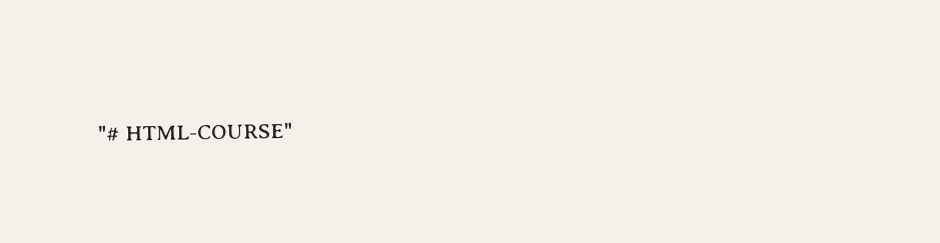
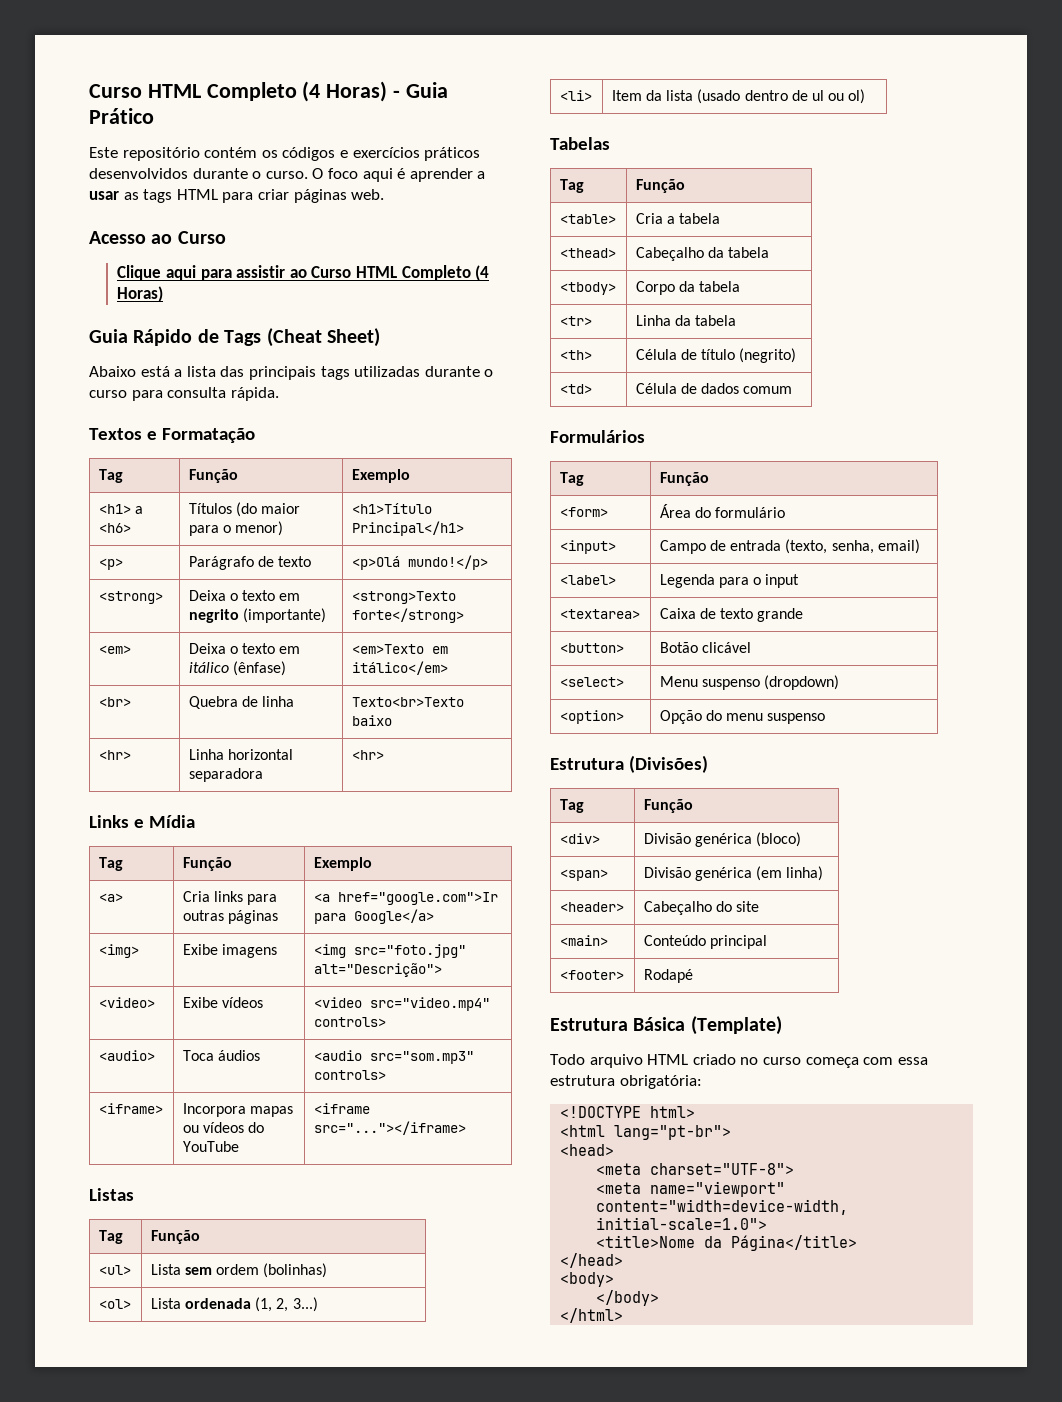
[98,122,293,141] "# HTML-COURSE" -> [89,81,448,102] [89,108,154,124] [89,147,481,161] [89,168,486,182] [89,189,385,203] [89,231,226,244] [117,265,490,281] [117,286,164,302] [89,328,380,347] [89,366,494,380] [89,387,279,401] [89,428,255,443] [98,469,123,483] [188,469,238,483] [351,469,410,483] [98,504,143,514] [98,523,131,533] [188,502,301,517] [188,521,284,536] [351,503,432,514] [351,521,464,536] [98,558,123,570] [188,556,312,570] [351,555,488,570] [98,591,163,604] [188,590,301,601] [188,608,326,623] [351,591,456,604] [351,608,464,623] [98,645,131,654] [188,643,301,654] [188,661,286,676] [351,644,448,654] [351,661,448,675] [98,697,131,707] [188,696,295,709] [351,697,464,707] [351,715,392,726] [98,750,131,760] [188,749,293,760] [188,768,263,782] [351,750,384,760] [89,815,195,828] [98,857,123,871] [182,857,232,871] [313,857,372,871] [98,893,123,902] [182,891,278,905] [182,910,278,924] [313,892,498,905] [313,909,434,924] [98,944,139,958] [182,944,277,958] [313,944,466,958] [313,963,442,977] [98,997,155,1008] [182,997,263,1008] [313,997,490,1011] [313,1017,386,1027] [98,1050,155,1061] [182,1050,260,1061] [313,1050,474,1064] [313,1070,386,1080] [98,1103,163,1114] [182,1103,293,1117] [182,1122,265,1133] [182,1141,239,1152] [313,1103,370,1114] [313,1121,466,1135] [89,1188,134,1201] [98,1230,123,1244] [150,1230,200,1244] [98,1265,131,1275] [150,1263,328,1278] [98,1299,131,1309] [150,1297,318,1312] [559,90,592,101] [611,89,866,104] [550,137,610,150] [559,179,584,193] [635,179,685,193] [559,214,616,224] [635,213,721,224] [559,248,616,258] [635,247,770,261] [559,282,616,295] [635,281,741,295] [559,316,592,326] [635,315,737,326] [559,350,592,360] [635,348,797,363] [559,384,592,394] [635,383,793,394] [550,430,645,443] [559,472,584,486] [659,472,709,486] [559,507,608,517] [659,504,786,518] [559,540,616,554] [659,539,920,554] [559,575,616,585] [659,574,800,588] [559,609,640,619] [659,608,804,622] [559,643,624,653] [659,642,751,653] [559,677,624,687] [659,675,840,690] [559,710,624,724] [659,710,826,724] [550,755,708,773] [559,799,584,813] [643,799,693,813] [559,833,600,844] [643,832,802,847] [559,869,608,881] [643,866,824,881] [559,902,624,912] [643,901,760,915] [559,935,608,946] [643,935,767,949] [559,970,624,980] [643,969,693,983] [550,1016,782,1035] [550,1054,928,1068] [550,1075,702,1089] [560,1106,696,1118] [560,1125,732,1140] [560,1144,615,1156] [596,1163,795,1175] [596,1181,786,1197] [596,1199,849,1215] [596,1217,768,1230] [596,1235,858,1251] [560,1253,624,1268] [560,1272,615,1287] [596,1290,660,1306] [560,1308,624,1323] Curso HTML Completo (4 Horas) - Guia Prático // Este repositório contém os códigos e exercícios práticos desenvolvidos durante o curso. O foco aqui é aprender a usar as tags HTML para criar páginas web. // Acesso ao Curso // Clique aqui para assistir ao Curso HTML Completo (4 Horas) // Guia Rápido de Tags (Cheat Sheet) // Abaixo está a lista das principais tags utilizadas durante o curso para consulta rápida. // Textos e Formatação // Tag | Função | Exemplo // <h1> a <h6> | Títulos (do maior para o menor) | <h1>Título Principal</h1> // <p> | Parágrafo de texto | <p>Olá mundo!</p> // <strong> | Deixa o texto em negrito (importante) | <strong>Texto forte</strong> // <em> | Deixa o texto em itálico (ênfase) | <em>Texto em itálico</em> // <br> | Quebra de linha | Texto<br>Texto baixo // <hr> | Linha horizontal separadora | <hr> // Links e Mídia // Tag | Função | Exemplo // <a> | Cria links para outras páginas | <a href="google.com">Ir para Google</a> // <img> | Exibe imagens | <img src="foto.jpg" alt="Descrição"> // <video> | Exibe vídeos | <video src="video.mp4" controls> // <audio> | Toca áudios | <audio src="som.mp3" controls> // <iframe> | Incorpora mapas ou vídeos do YouTube | <iframe src="..."></iframe> // Listas // Tag | Função // <ul> | Lista sem ordem (bolinhas) // <ol> | Lista ordenada (1, 2, 3...) // <li> | Item da lista (usado dentro de ul ou ol) // Tabelas // Tag | Função // <table> | Cria a tabela // <thead> | Cabeçalho da tabela // <tbody> | Corpo da tabela // <tr> | Linha da tabela // <th> | Célula de título (negrito) // <td> | Célula de dados comum // Formulários // Tag | Função // <form> | Área do formulário // <input> | Campo de entrada (texto, senha, email) // <label> | Legenda para o input // <textarea> | Caixa de texto grande // <button> | Botão clicável // <select> | Menu suspenso (dropdown) // <option> | Opção do menu suspenso // Estrutura (Divisões) // Tag | Função // <div> | Divisão genérica (bloco) // <span> | Divisão genérica (em linha) // <header> | Cabeçalho do site // <main> | Conteúdo principal // <footer> | Rodapé // Estrutura Básica (Template) // Todo arquivo HTML criado no curso começa com essa estrutura obrigatória: // <!DOCTYPE html> // <html lang="pt-br"> // <head> // <meta charset="UTF-8"> // <meta name="viewport" content="width=device-width, initial-scale=1.0"> // <title>Nome da Página</title> // </head> // <body> // </body> // </html>

